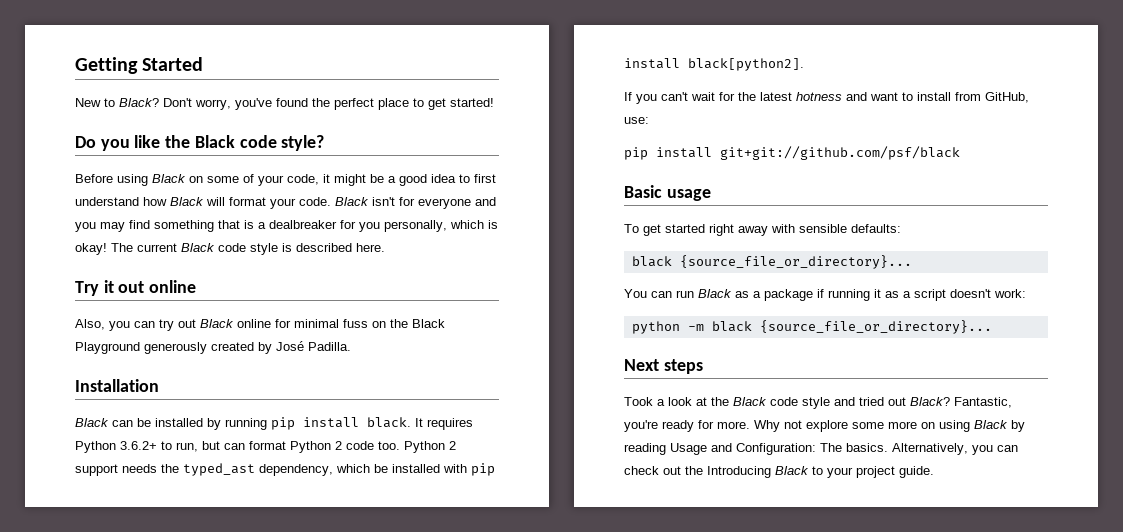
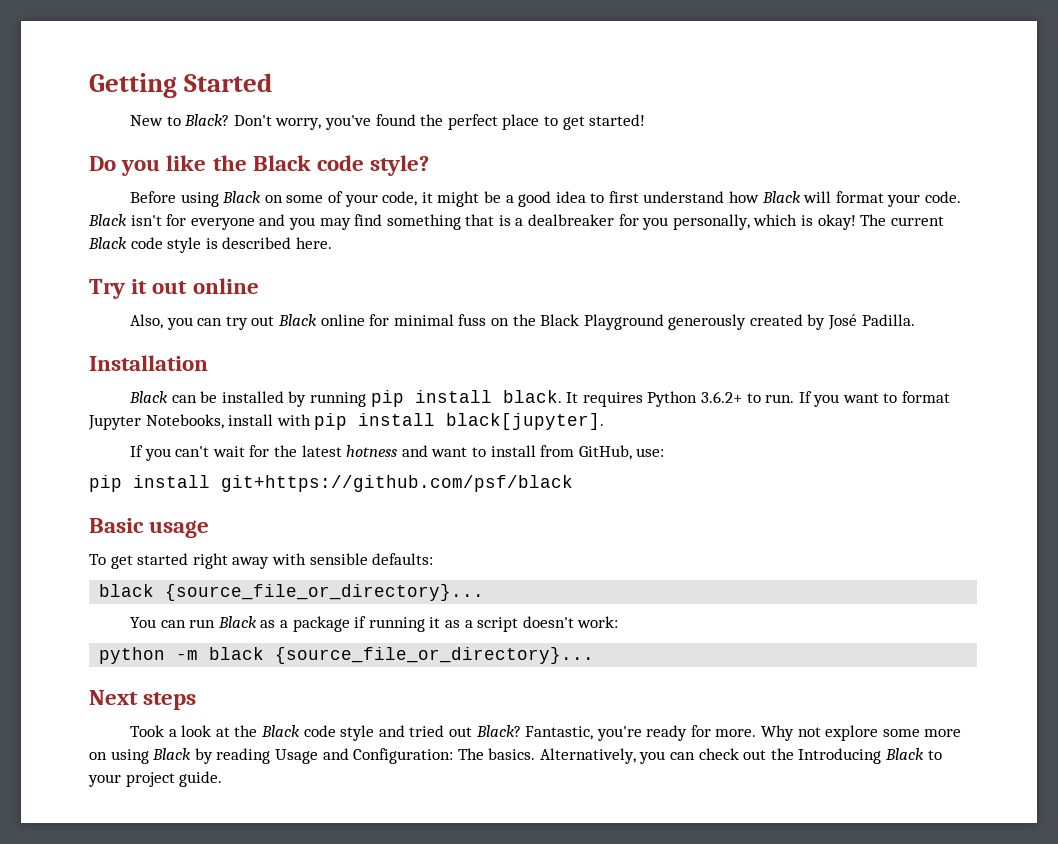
[176,441,456,453] [75,463,440,476] run, but can format Python 2 code too. Python 2 support needs the typed_ast dependency, which be installed -> [765,391,951,407] [88,414,274,430] run. If you want to format Jupyter Notebooks, install
[688,58,804,71] black[python2]. -> [446,413,605,430] black[jupyter].
[720,146,960,160] git+git://github.com/psf/black -> [221,475,573,492] git+https://github.com/psf/black

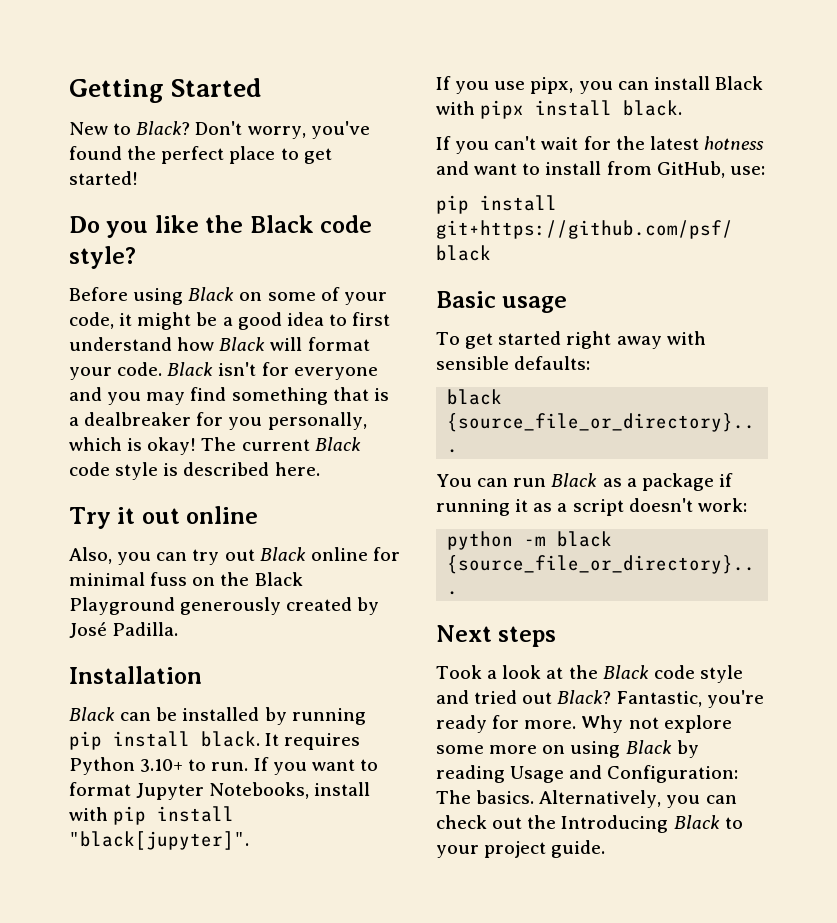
[700,391,742,403] 3.6.2+ -> [140,759,184,772] 3.10+
[446,413,605,430] black[jupyter]. -> [69,831,249,850] [436,76,763,94] [436,100,683,119] "black[jupyter]". // If you use pipx, you can install Black with pipx install black.

